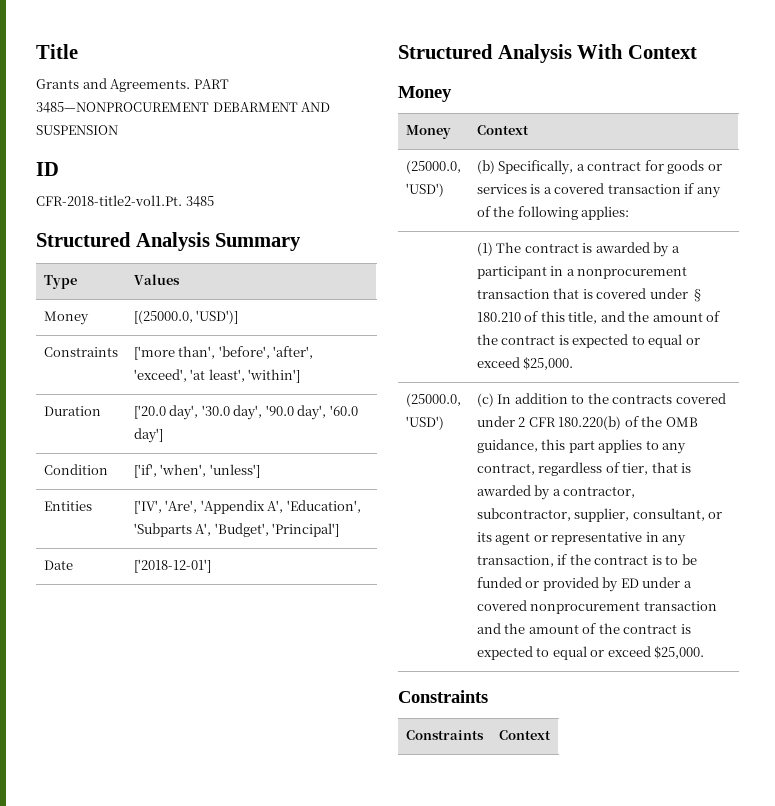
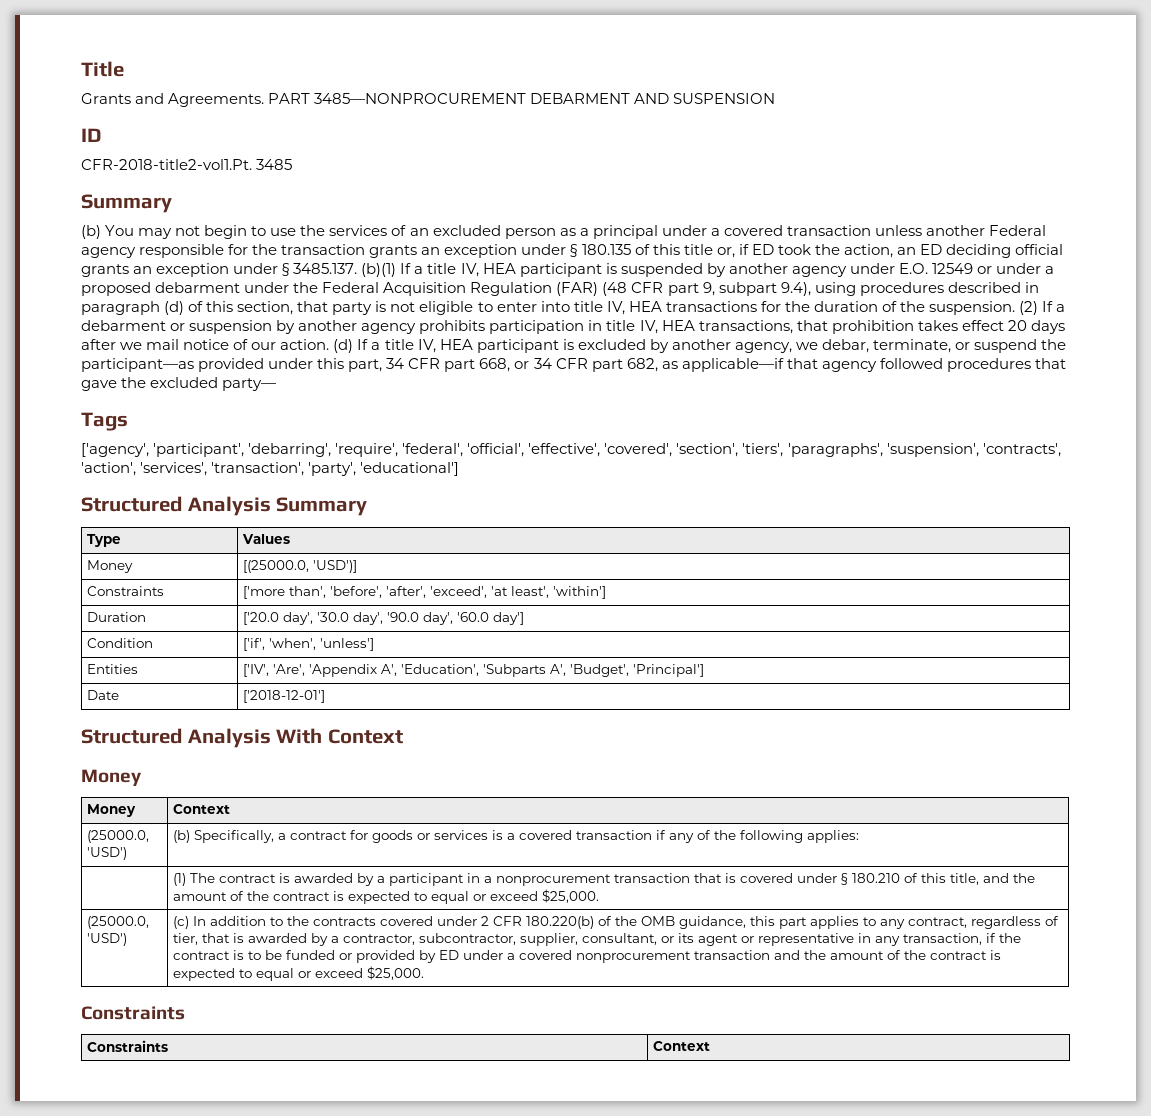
(214, 201) none -> [81,194,172,213] [81,225,1047,239] [81,244,1064,258] [81,263,1055,277] [81,282,1039,296] [81,301,1066,315] [81,320,1065,334] [81,339,1067,353] [81,358,1066,372] [81,377,277,391] [81,412,128,431] [81,443,1061,457] [81,462,460,476] // Summary // (b) You may not begin to use the services of an excluded person as a principal under a covered transaction unless another Federal agency responsible for the transaction grants an exception under § 180.135 of this title or, if ED took the action, an ED deciding official grants an exception under § 3485.137. (b)(1) If a title IV, HEA participant is suspended by another agency under E.O. 12549 or under a proposed debarment under the Federal Acquisition Regulation (FAR) (48 CFR part 9, subpart 9.4), using procedures described in paragraph (d) of this section, that party is not eligible to enter into title IV, HEA transactions for the duration of the suspension. (2) If a debarment or suspension by another agency prohibits participation in title IV, HEA transactions, that prohibition takes effect 20 days after we mail notice of our action. (d) If a title IV, HEA participant is excluded by another agency, we debar, terminate, or suspend the participant—as provided under this part, 34 CFR part 668, or 34 CFR part 682, as applicable—if that agency followed procedures that gave the excluded party— // Tags // ['agency', 'participant', 'debarring', 'require', 'federal', 'official', 'effective', 'covered', 'section', 'tiers', 'paragraphs', 'suspension', 'contracts', 'action', 'services', 'transaction', 'party', 'educational']

